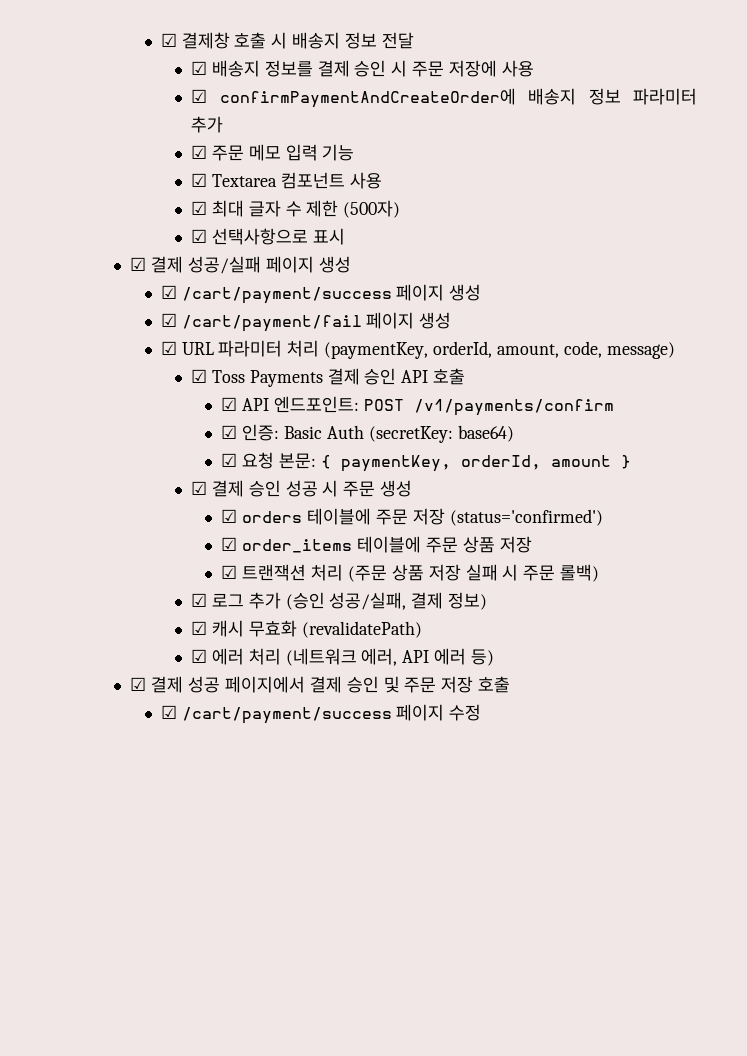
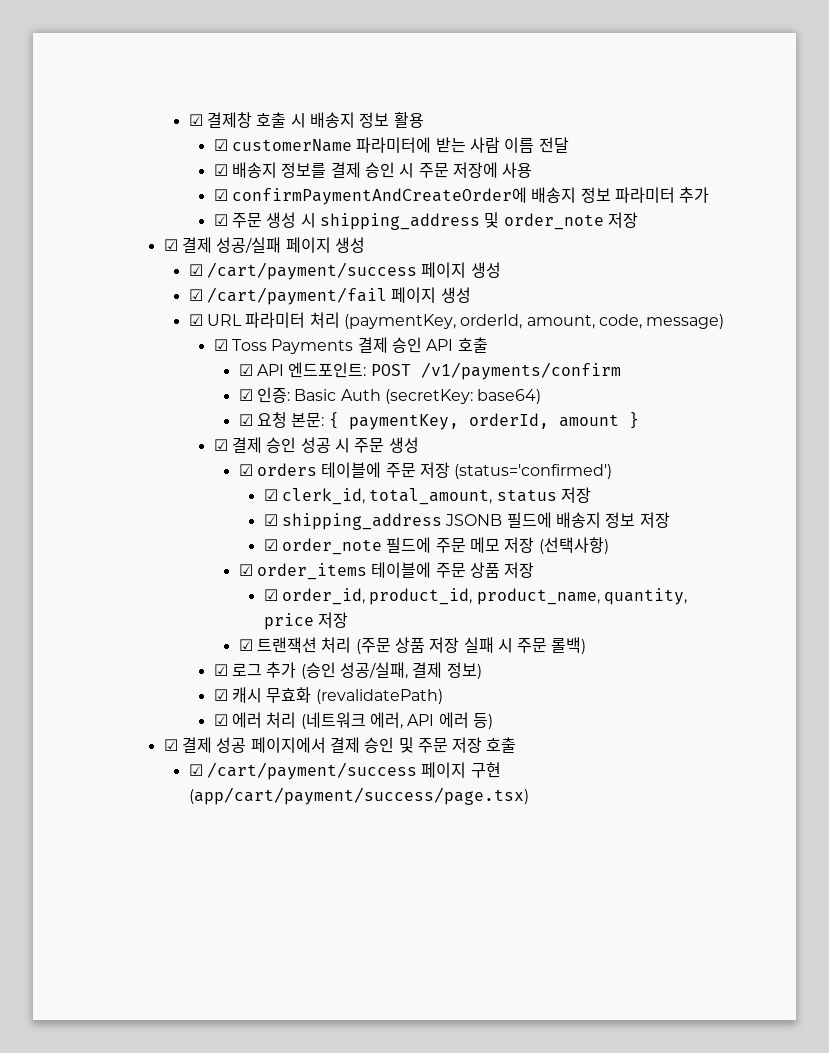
(378, 40) none -> [393,112,424,128] [213,137,535,153] 활용 // ☑ customerName 파라미터에 받는 사람 이름
[248,144,355,161] [191,172,382,189] [191,200,401,218] [191,228,345,245] 메모 입력 기능 // ☑ Textarea 컴포넌트 사용 // ☑ 최대 글자 수 제한 (500자) // ☑ 선택사항으로 표시 -> [266,212,638,230] 생성 시 shipping_address 및 order_note 저장
(603, 517) none -> [263,487,591,505] [263,512,670,530] [263,537,609,555] // ☑ clerk_id, total_amount, status 저장 // ☑ shipping_address JSONB 필드에 배송지 정보 저장 // ☑ order_note 필드에 주문 메모 저장 (선택사항)
(532, 544) none -> [263,588,687,605] [263,612,348,630] // ☑ order_id, product_id, product_name, quantity, price 저장
[449,704,482,721] 수정 -> [470,762,501,778] [188,787,529,805] 구현 (app/cart/payment/success/page.tsx)

